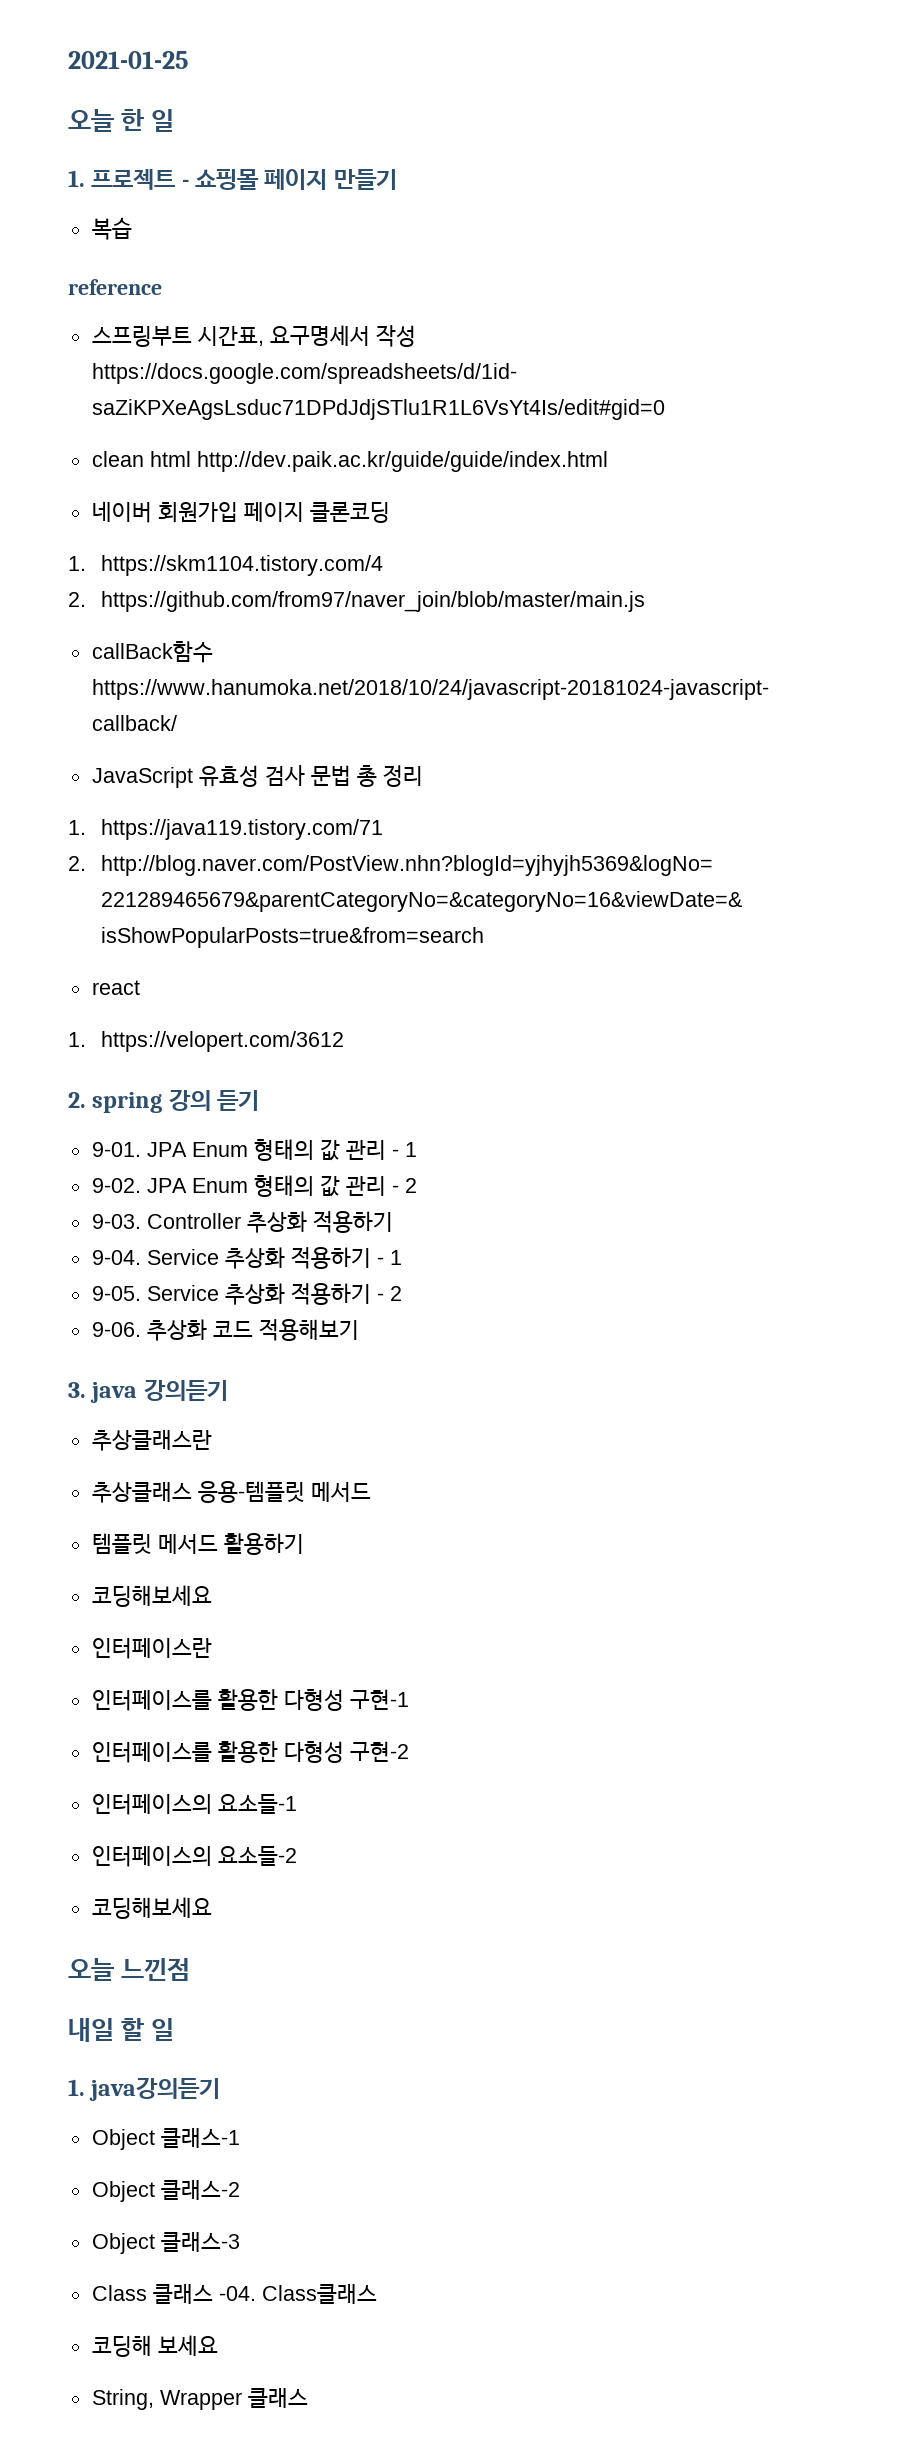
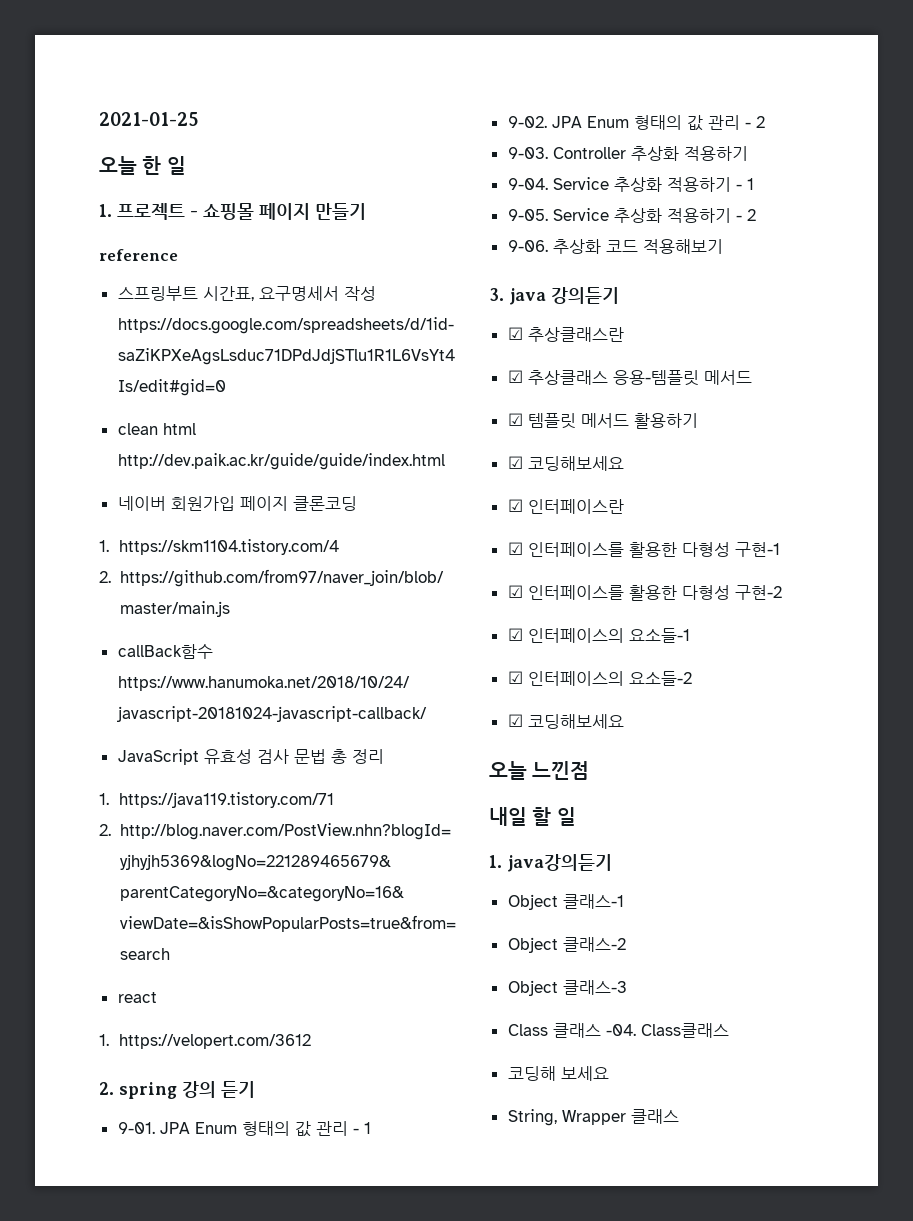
[91,217,132,240] // 복습 -> (366, 211) none
(228, 1390) none -> [507,327,523,340] ☑
(212, 1440) none -> [507,370,523,383] ☑
(371, 1492) none -> [507,413,523,426] ☑
[91,1585,212,1607] 코딩해보세요 // -> [507,456,624,471] [507,499,523,512] ☑ 코딩해보세요 // ☑
(212, 1648) none -> [507,542,523,555] ☑
(409, 1699) none -> [507,585,523,598] ☑
(409, 1751) none -> [507,628,523,641] ☑
(297, 1804) none -> [507,671,523,684] ☑
(297, 1856) none -> [507,714,523,727] ☑

